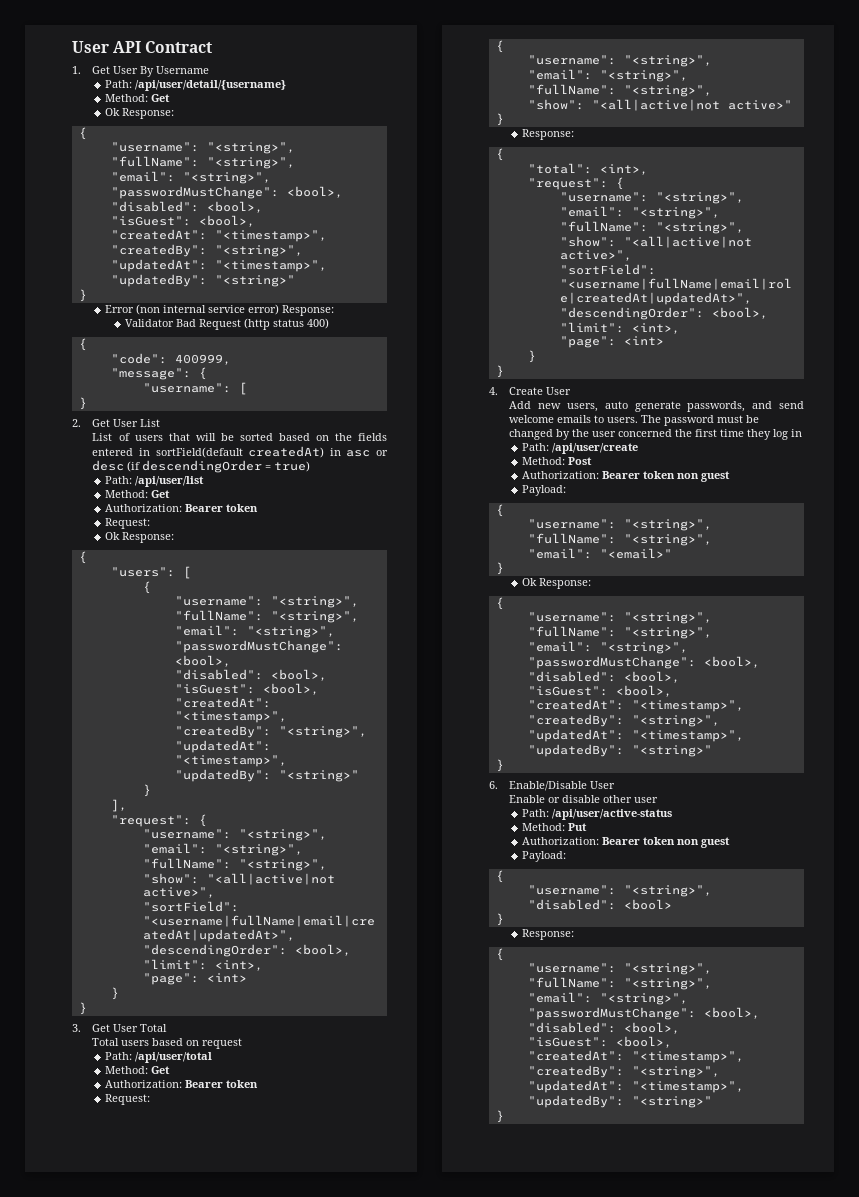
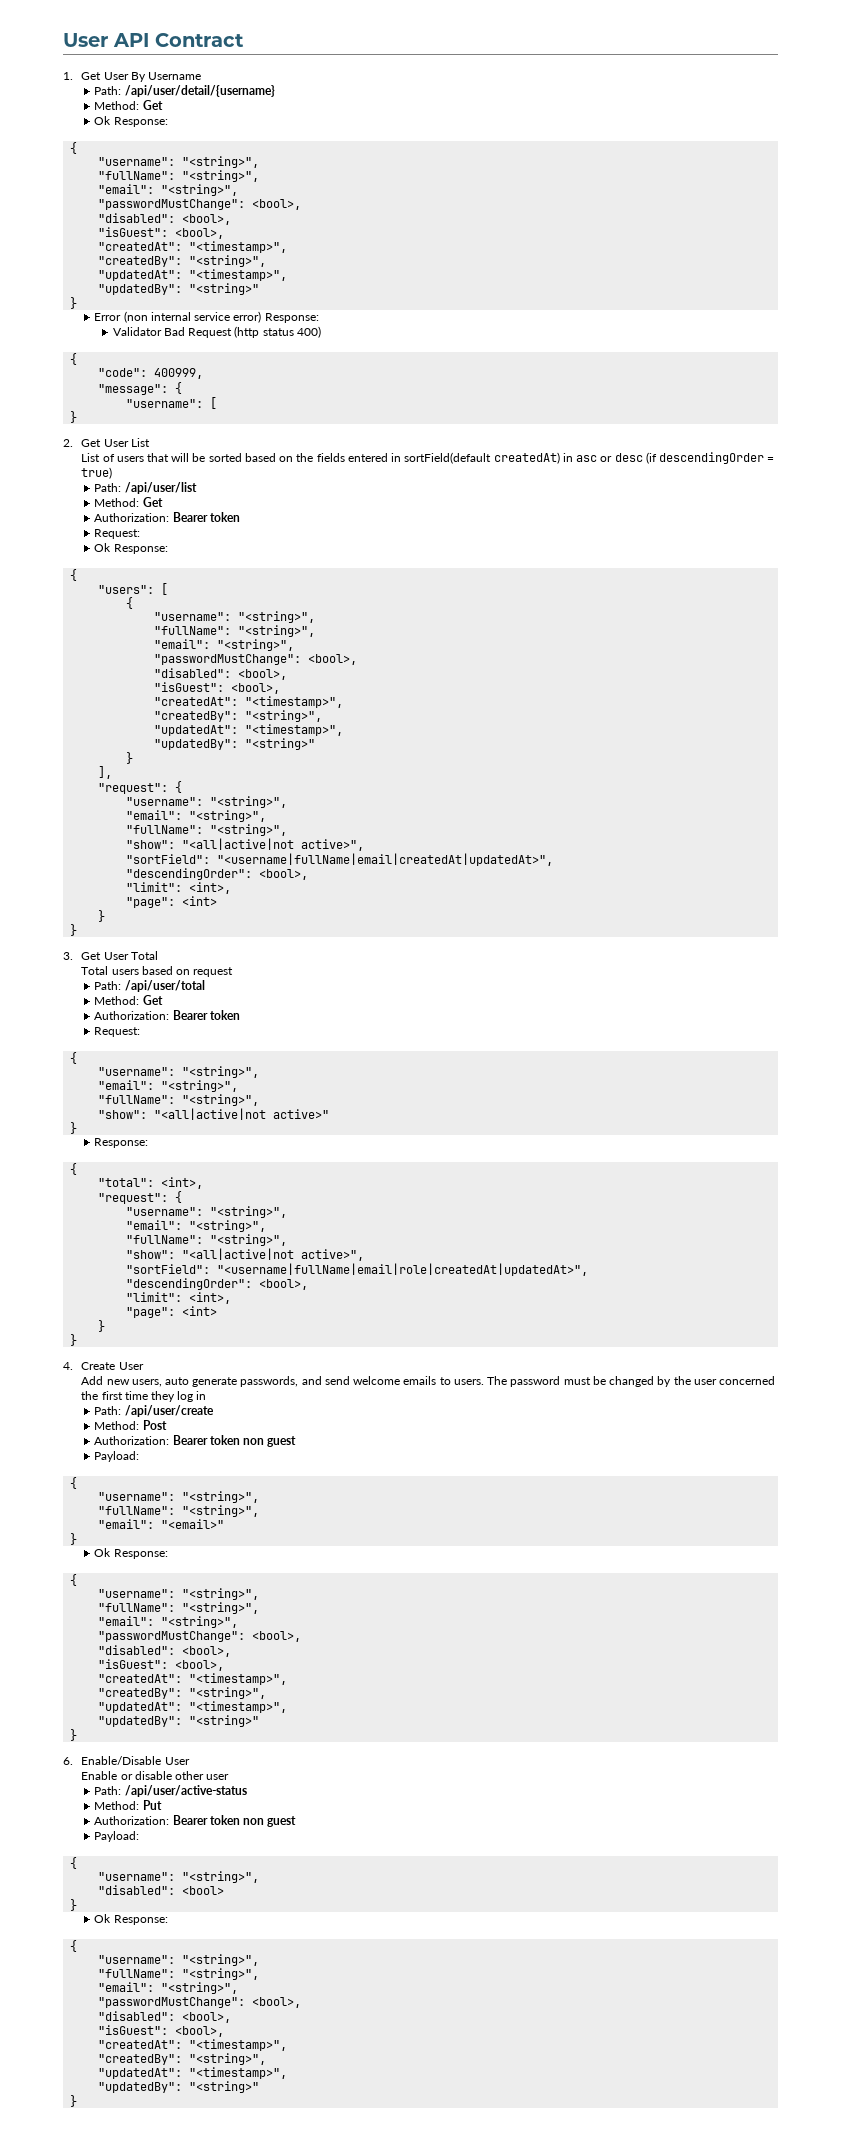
(504, 919) none -> [94,1914,112,1923] Ok

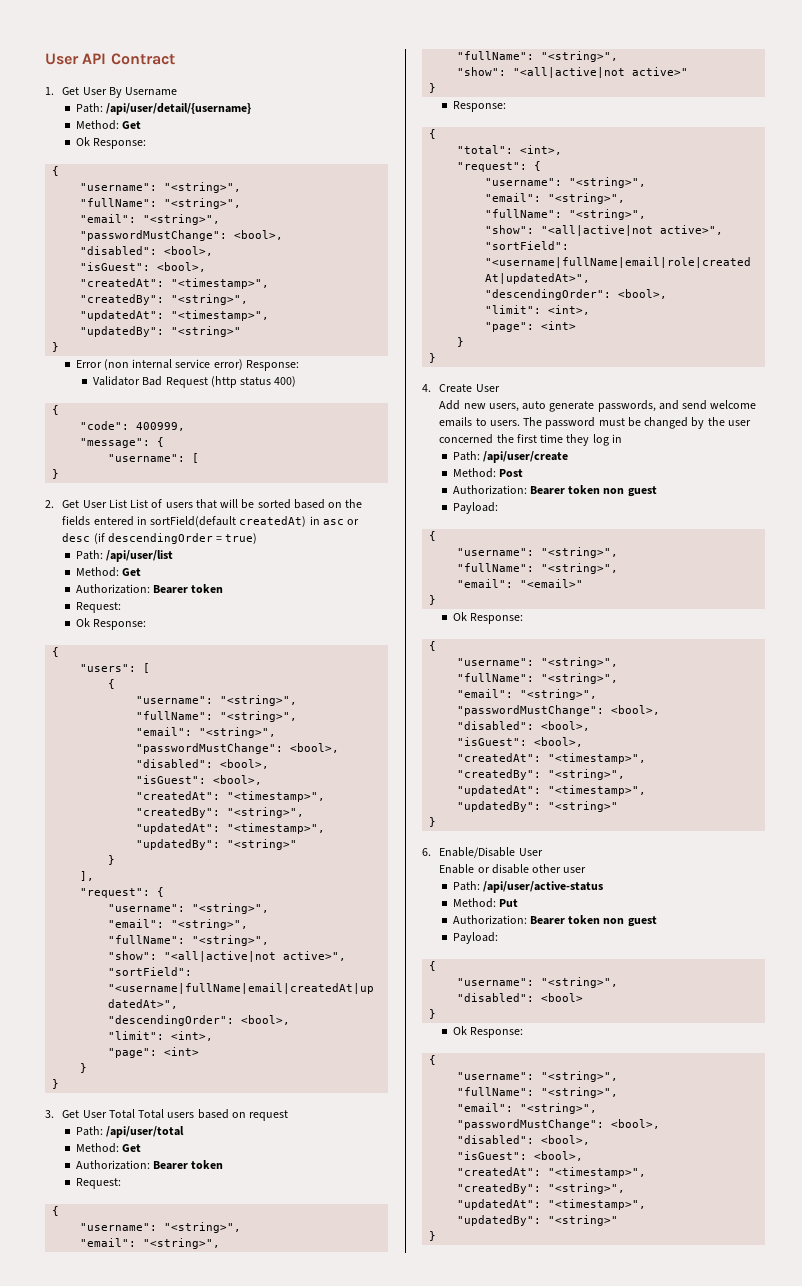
(150, 442) // -> (127, 503) none
(158, 955) // -> (135, 1114) none

